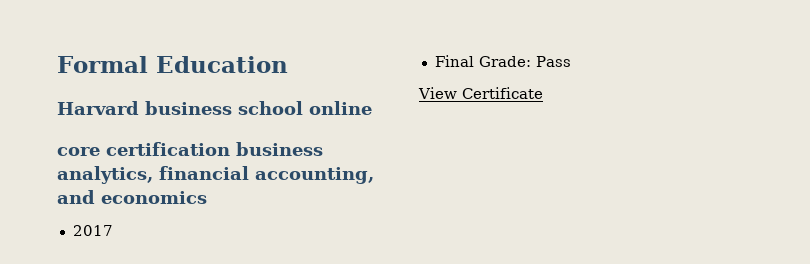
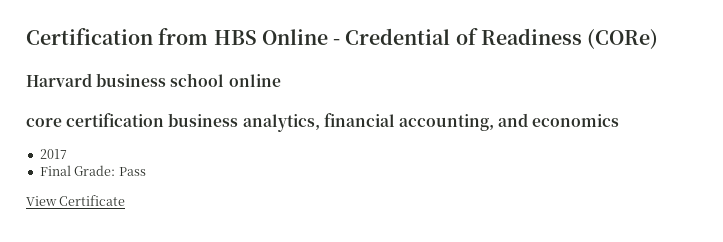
[57,56,288,73] Formal Education -> [26,28,659,49] Certification from HBS Online - Credential of Readiness (CORe)

